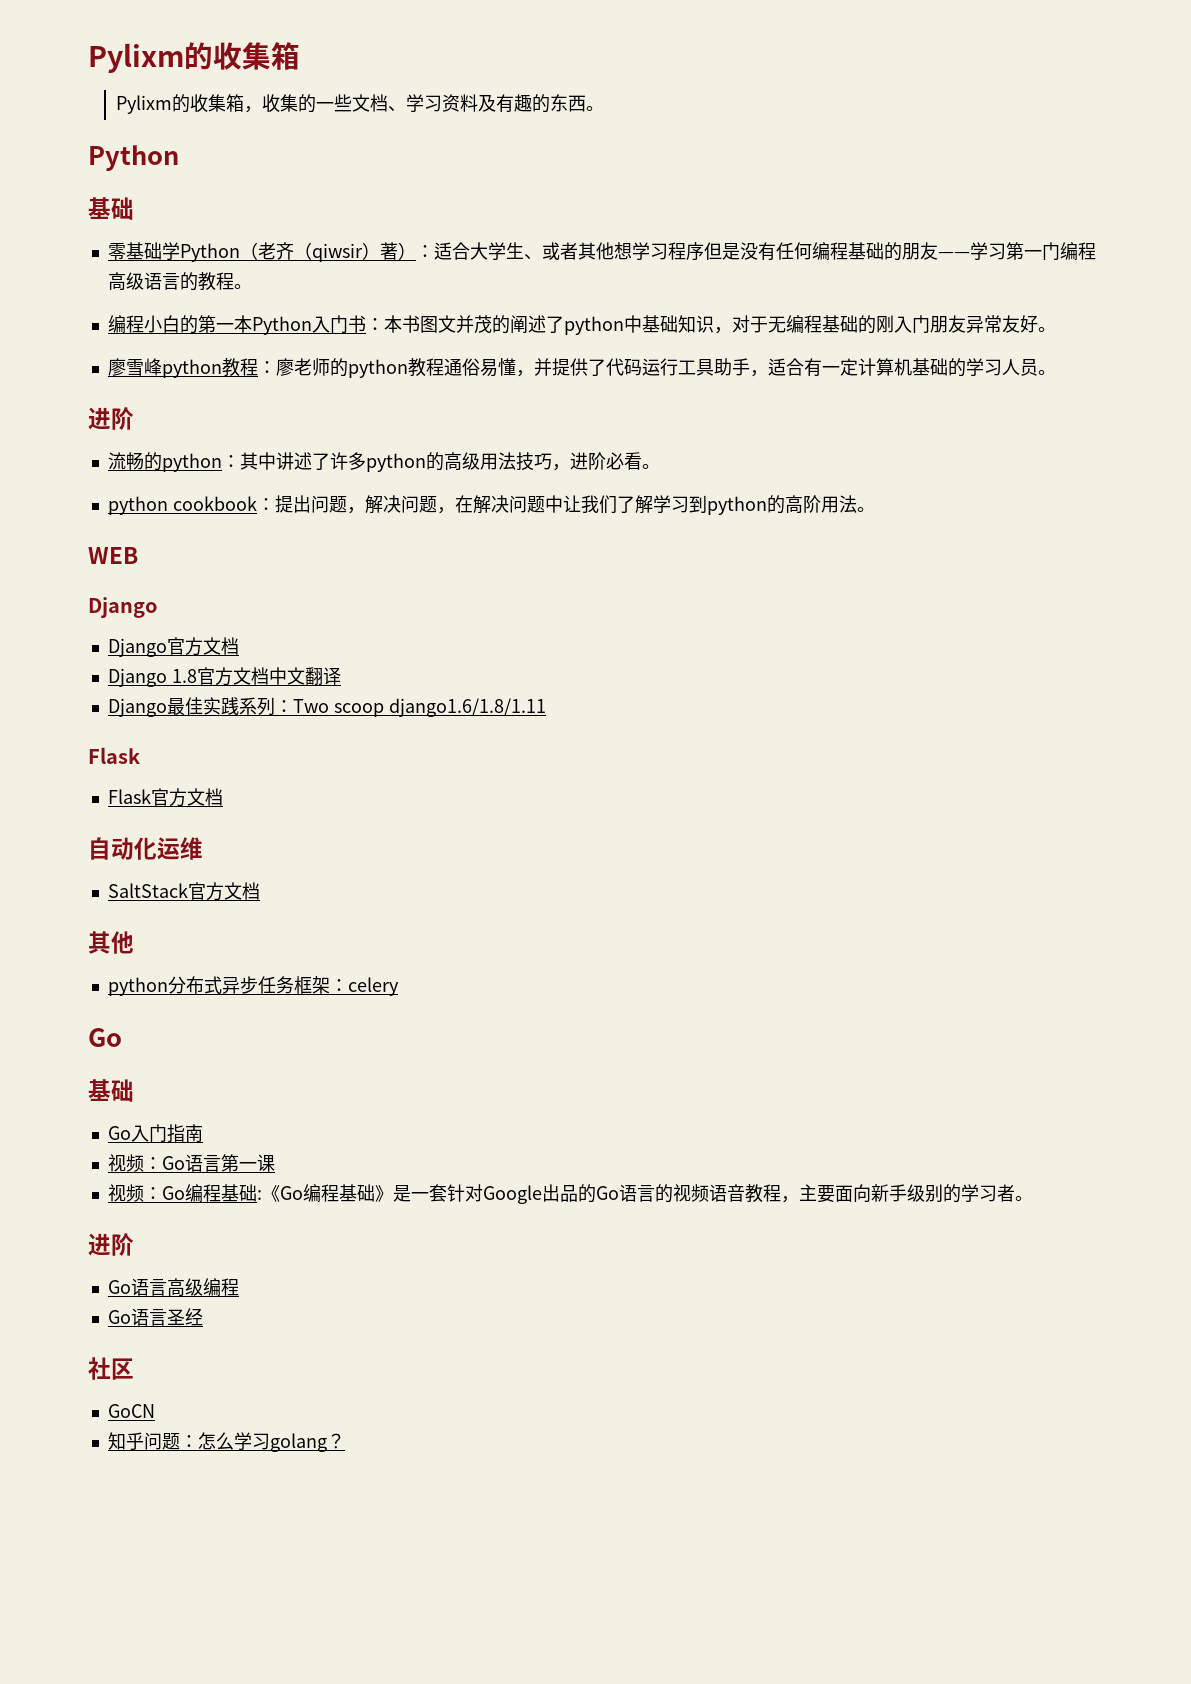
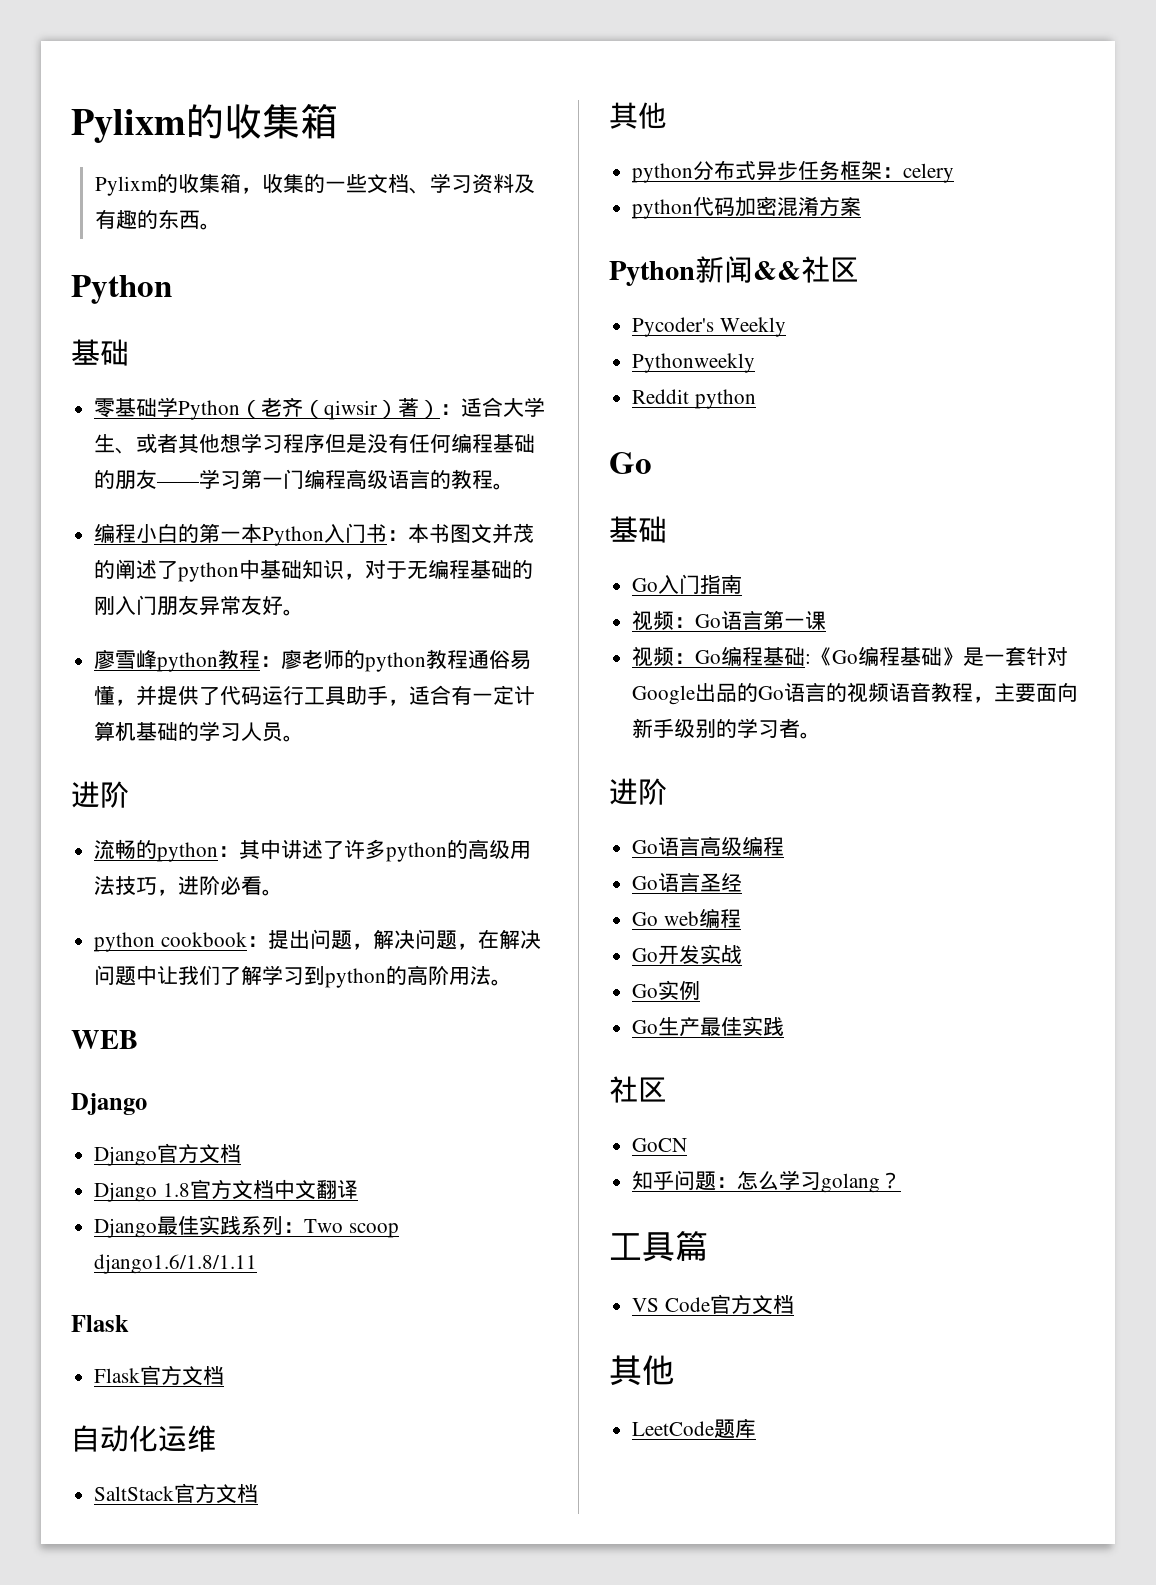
(399, 986) none -> [632,196,862,219] [609,256,859,286] [632,317,786,337] [632,353,756,373] [632,389,756,409] // python代码加密混淆方案 // Python新闻&&社区 // Pycoder's Weekly // Pythonweekly // Reddit python
(203, 1317) none -> [632,908,741,928] [632,944,743,965] [632,980,701,1001] [632,1016,785,1037] // Go web编程 // Go开发实战 // Go实例 // Go生产最佳实践
(345, 1441) none -> [609,1231,708,1262] [632,1294,794,1315] [609,1355,675,1386] [632,1418,757,1439] // 工具篇 // VS Code官方文档 // 其他 // LeetCode题库

